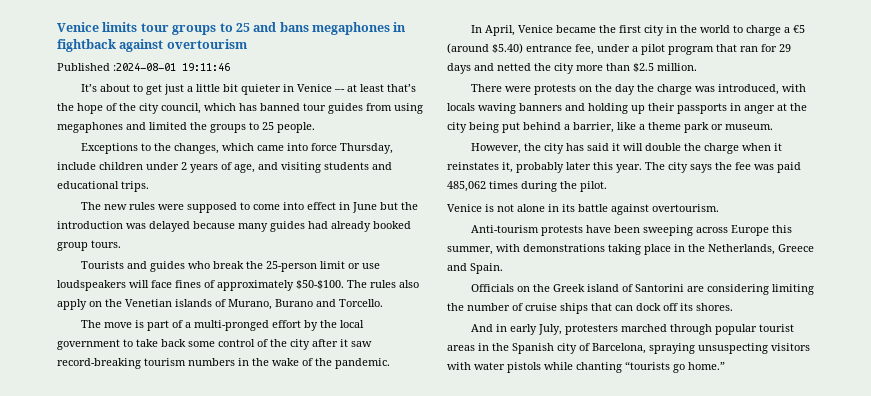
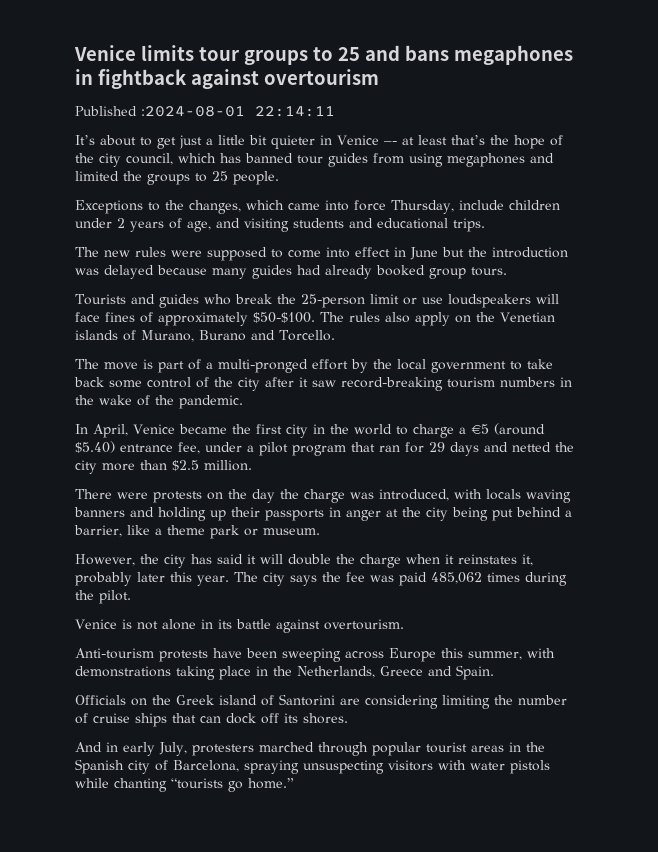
[182,63,230,71] 19:11:46 -> [255,106,335,117] 22:14:11

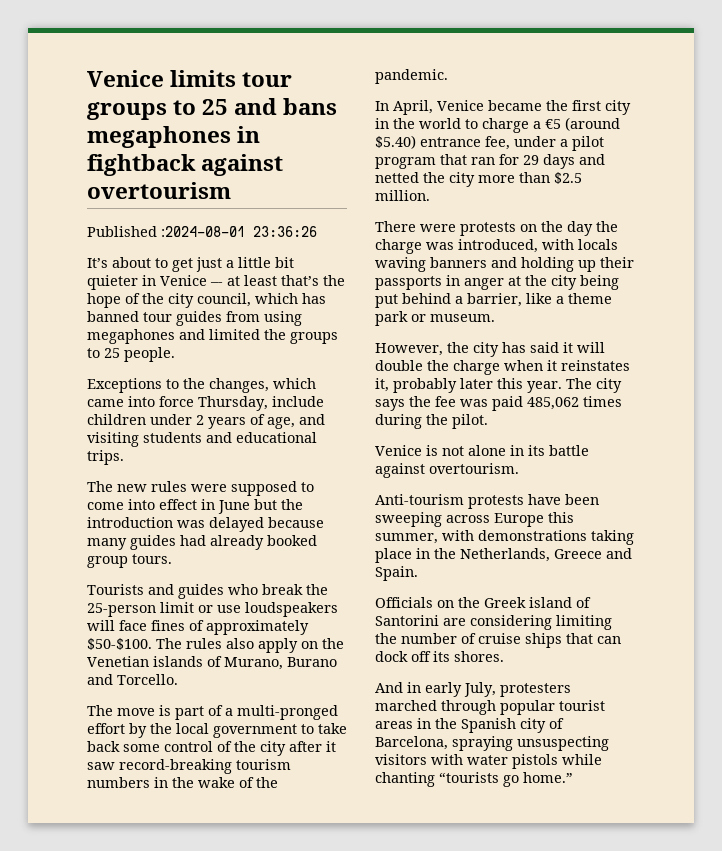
[255,106,335,117] 22:14:11 -> [253,226,317,237] 23:36:26

